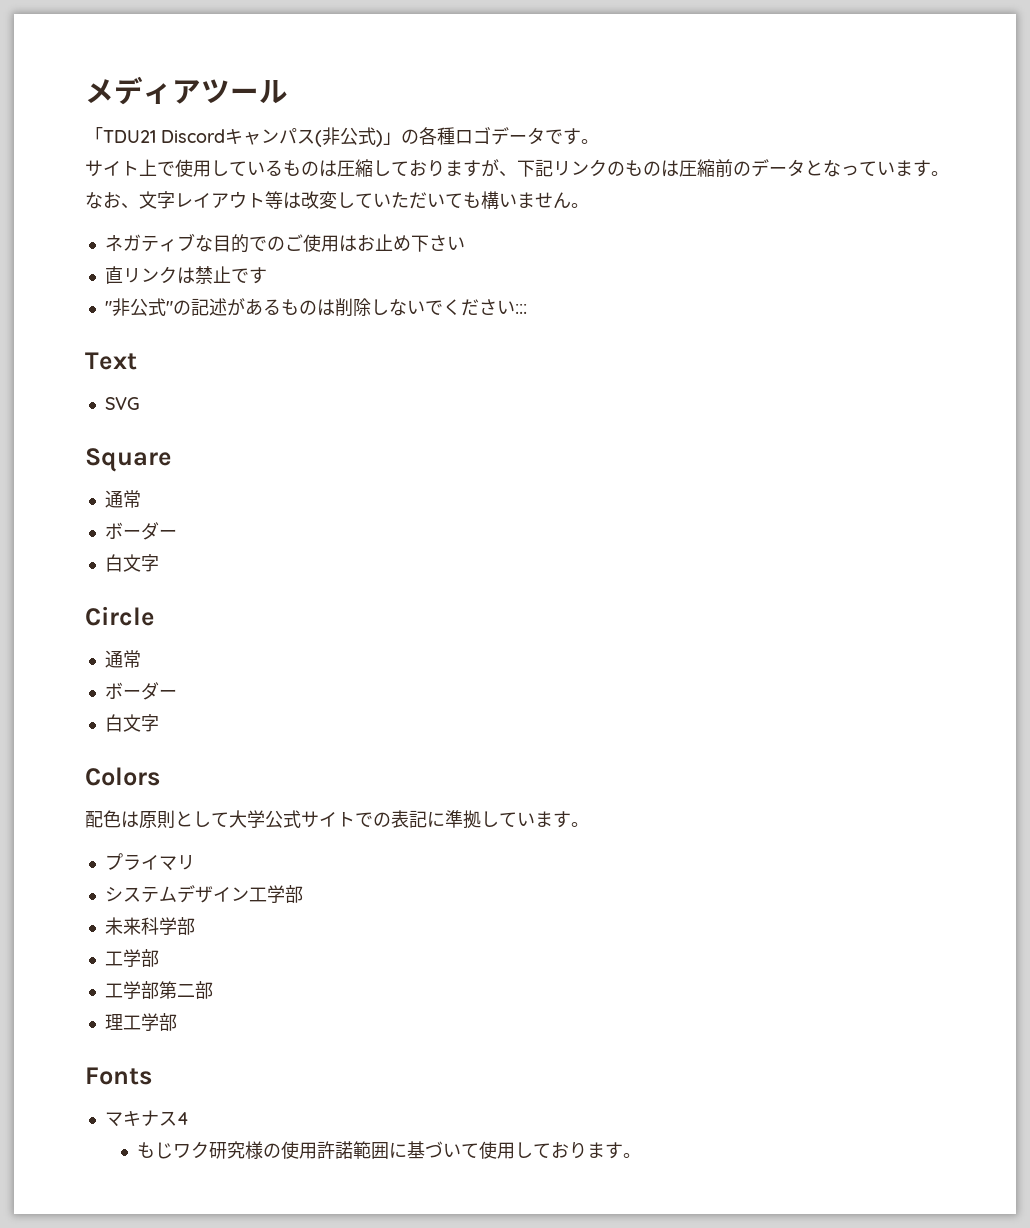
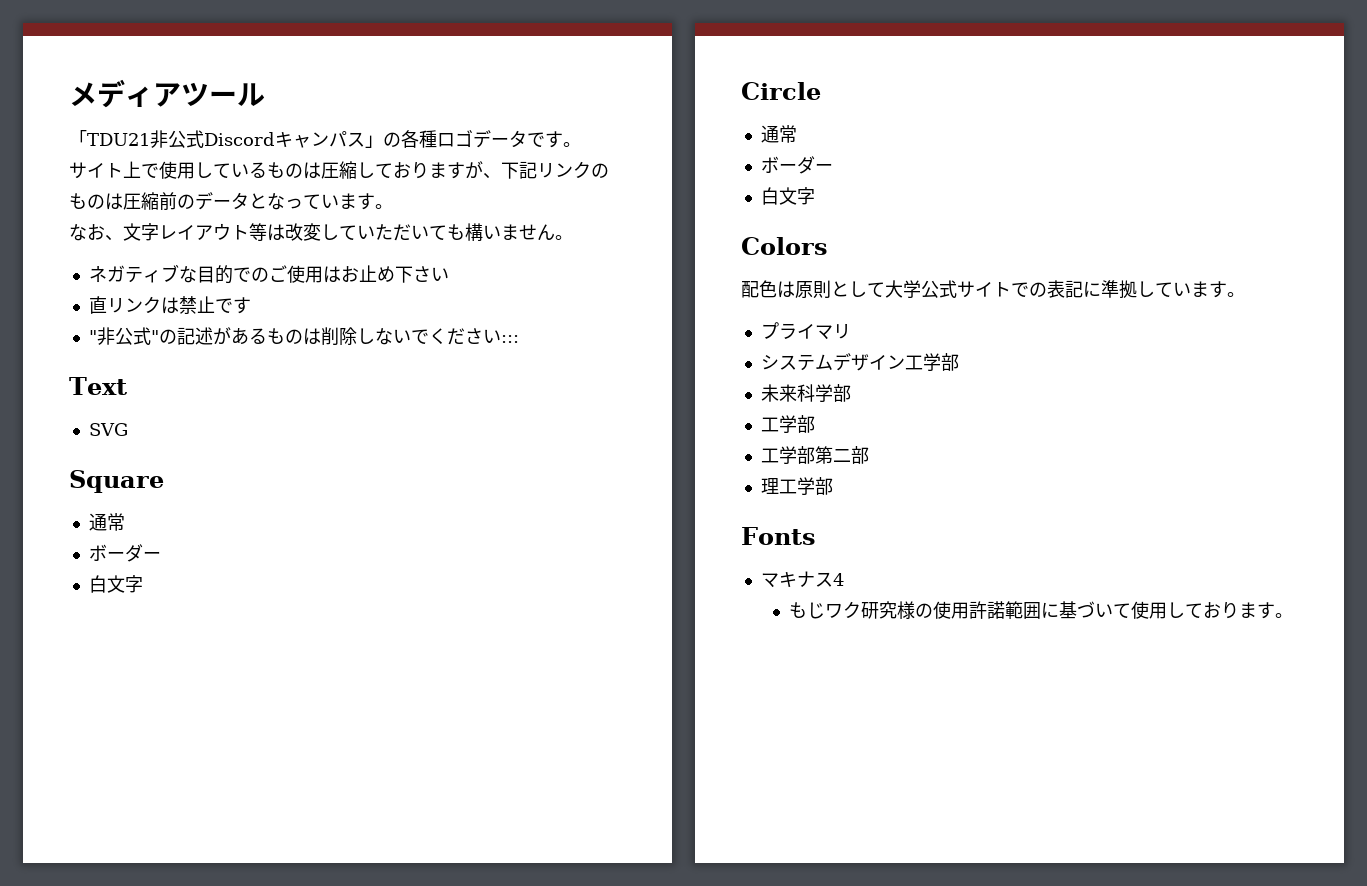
(156, 136) none -> [150,130,204,148] 非公式
[315,127,383,147] (非公式) -> (365, 139) none

